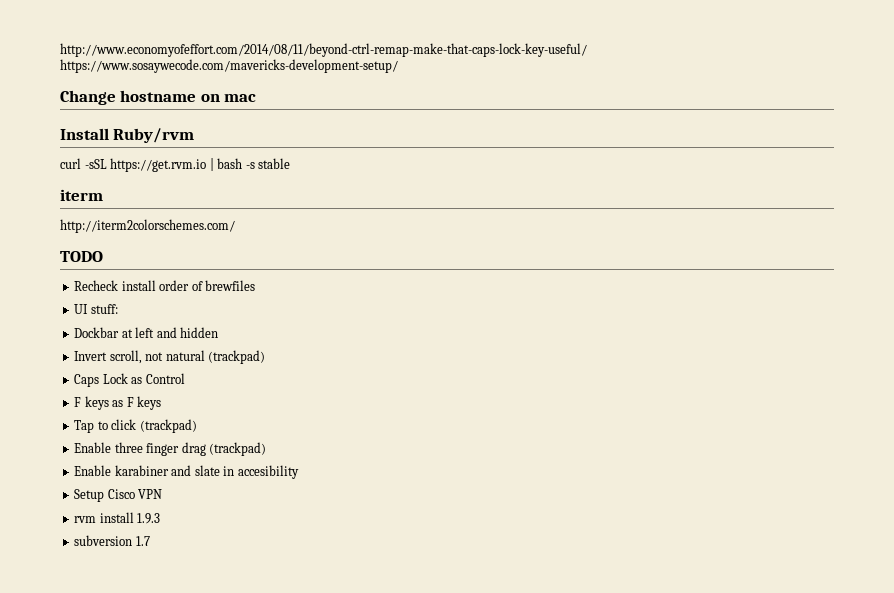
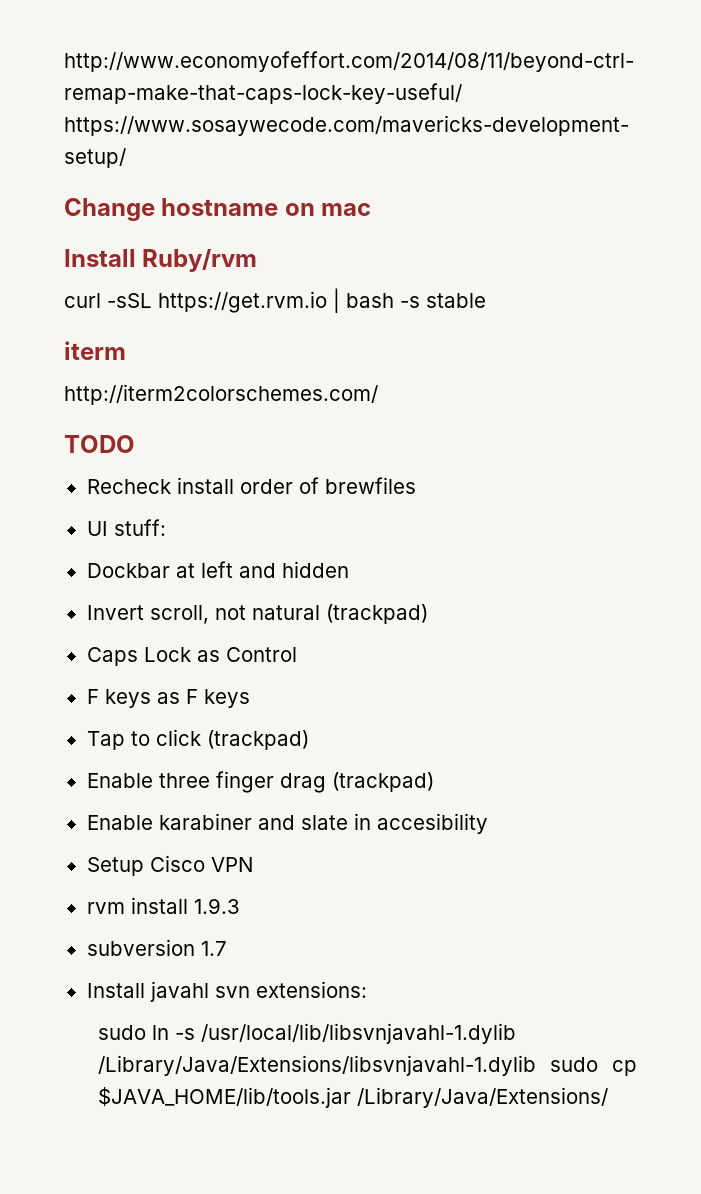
(150, 541) none -> [86,981,367,1002] [97,1023,516,1044] [97,1055,637,1076] [97,1087,608,1108] // Install javahl svn extensions: // sudo ln -s /usr/local/lib/libsvnjavahl-1.dylib /Library/Java/Extensions/libsvnjavahl-1.dylib sudo cp $JAVA_HOME/lib/tools.jar /Library/Java/Extensions/

